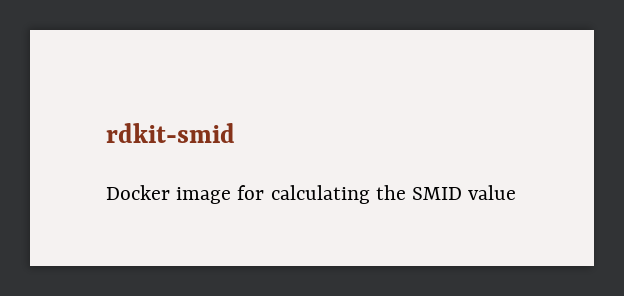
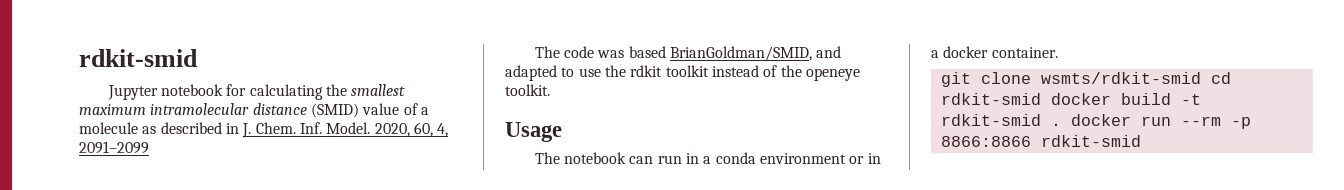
[106,185,232,204] Docker image -> [107,84,224,100] Jupyter notebook
[412,185,517,200] SMID value -> [351,84,406,96] [79,103,429,118] [79,122,449,138] [79,141,149,154] [534,46,842,61] [505,65,860,81] [505,84,550,96] [505,122,562,142] [534,152,881,164] [931,46,1058,58] [940,72,1231,87] [940,93,1201,105] [940,114,1251,129] [940,135,1141,147] smallest maximum intramolecular distance (SMID) value of a molecule as described in J. Chem. Inf. Model. 2020, 60, 4, 2091–2099 // The code was based BrianGoldman/SMID, and adapted to use the rdkit toolkit instead of the openeye toolkit. // Usage // The notebook can run in a conda environment or in a docker container. // git clone wsmts/rdkit-smid cd rdkit-smid docker build -t rdkit-smid . docker run --rm -p 8866:8866 rdkit-smid

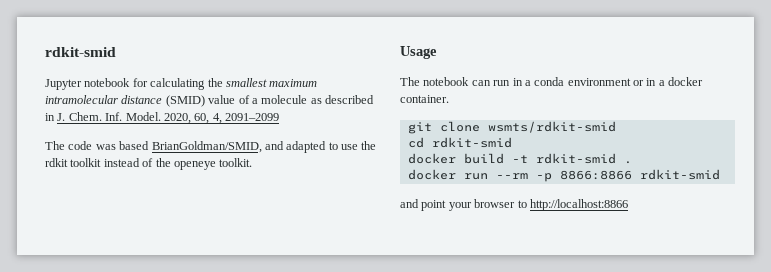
(1201, 78) none -> (616, 127) //
(1041, 99) none -> (512, 142) //
(1061, 124) none -> (632, 162) //
(1141, 141) none -> [400,199,628,211] // and point your browser to http://localhost:8866

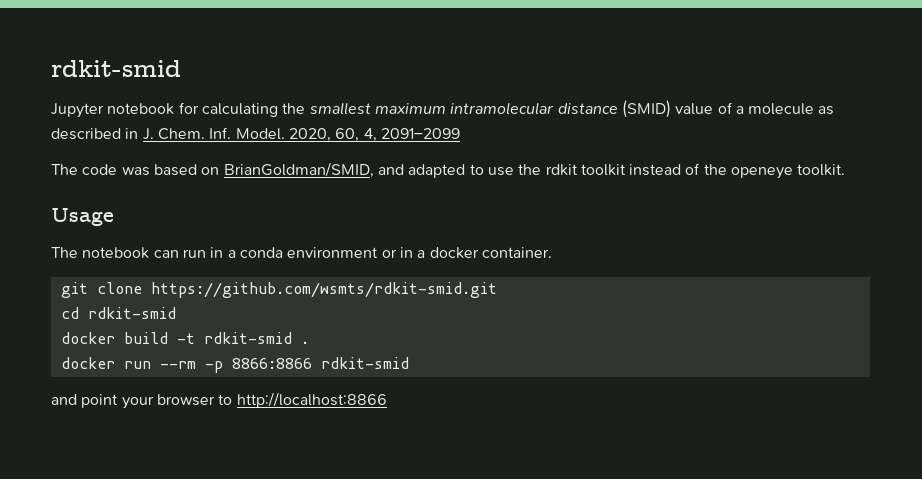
(150, 145) none -> [201,167,220,175] on
[487,121,616,133] wsmts/rdkit-smid -> [150,282,497,298] https://github.com/wsmts/rdkit-smid.git

